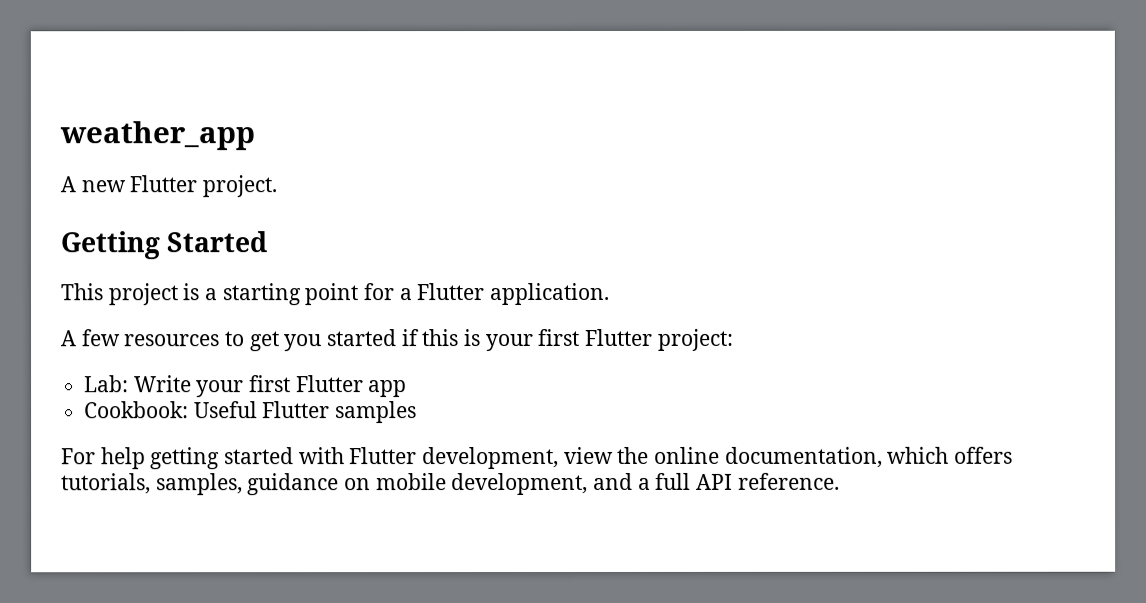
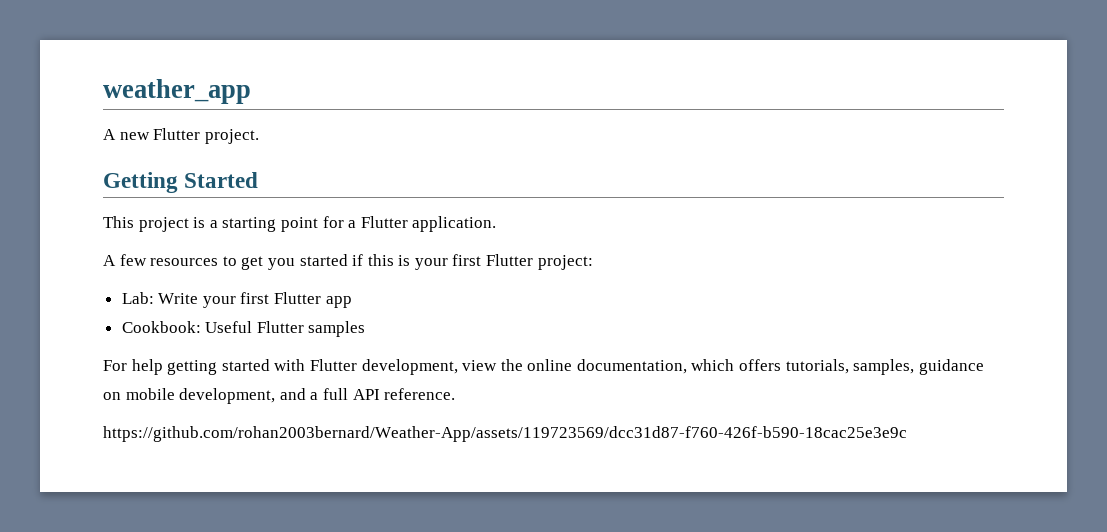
(840, 481) none -> [103,426,907,442] // https://github.com/rohan2003bernard/Weather-App/assets/119723569/dcc31d87-f760-426f-b590-18cac25e3e9c

